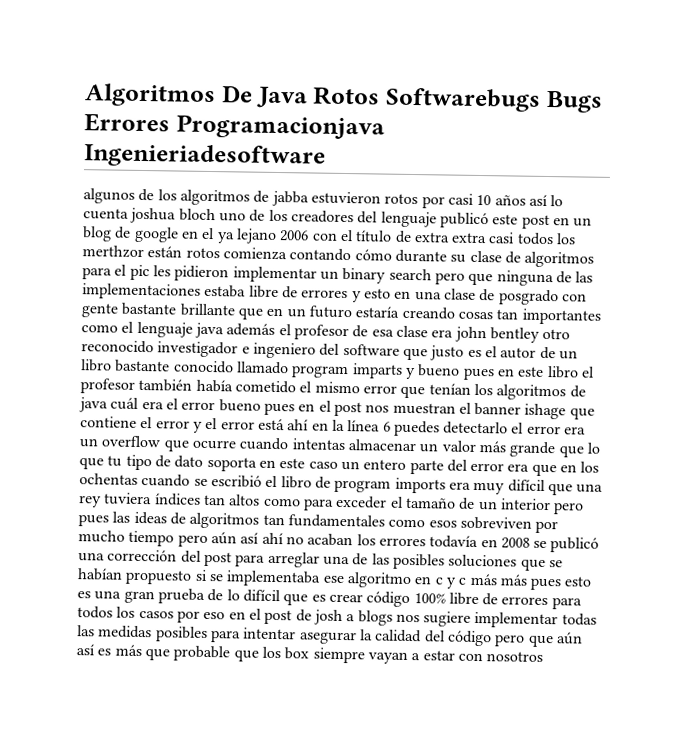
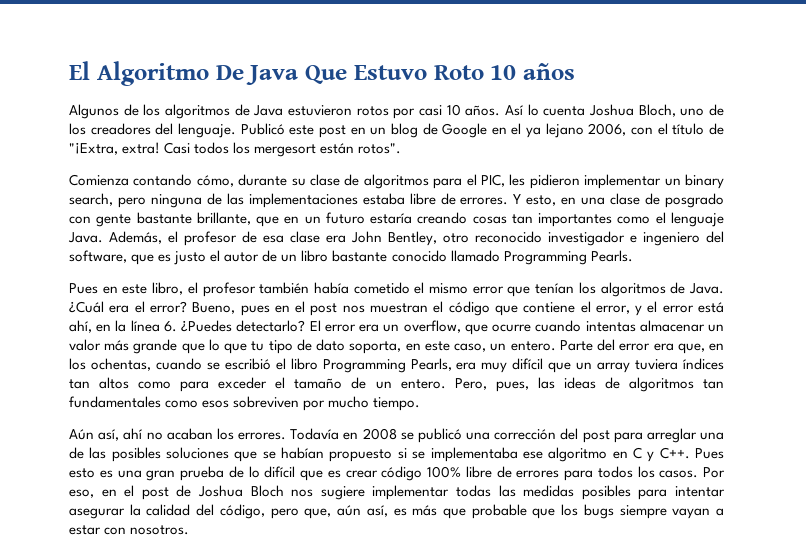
[84,83,603,113] [84,113,385,140] [84,143,326,169] [83,188,135,204] Algoritmos De Java Rotos Softwarebugs Bugs Errores Programacionjava Ingenieriadesoftware // algunos -> [69,61,575,86] [69,104,119,119] El Algoritmo De Java Que Estuvo Roto 10 años // Algunos
[271,190,309,207] jabba -> [253,105,284,116] Java
[494,194,564,207] [83,207,216,224] años así lo cuenta joshua bloch -> [465,104,676,117] años. Así lo cuenta Joshua Bloch,
[380,211,489,229] lenguaje publicó -> [177,123,285,138] lenguaje. Publicó
[133,226,179,243] google -> [442,123,488,138] Google
[279,230,310,242] 2006 -> [588,123,627,136] 2006,
[413,232,577,246] [82,245,392,262] extra extra casi todos los merthzor están rotos comienza contando cómo -> [69,142,402,157] [69,174,234,187] "¡Extra, extra! Casi todos los mergesort están rotos". // Comienza contando cómo,
[129,264,150,281] pic -> [480,174,505,187] PIC,
[388,268,494,286] search pero que -> [69,193,146,208] search, pero
[301,288,391,303] errores y esto -> [460,194,557,206] errores. Y esto,
[179,303,236,317] brillante -> [196,212,251,225] brillante,
[194,322,276,339] java además -> [68,231,162,244] Java. Además,
[454,326,540,343] john bentley -> [351,231,437,246] John Bentley,
[342,343,482,361] software que justo es -> [69,250,207,265] software, que es justo
[291,363,579,381] program imparts y bueno pues en este libro -> [503,250,633,265] [69,282,184,295] Programming Pearls. // Pues en este libro,
[79,397,261,413] java cuál era el error bueno -> [689,283,724,294] [69,301,236,314] Java. ¿Cuál era el error? Bueno,
[474,402,567,420] banner ishage -> [448,301,490,316] código
[155,420,190,429] error -> [595,305,630,314] error,
[287,419,310,431] ahí -> [69,320,92,333] ahí,
[382,420,525,437] 6 puedes detectarlo el -> [163,320,321,332] 6. ¿Puedes detectarlo? El
[101,435,162,448] overflow -> [403,320,461,333] overflow,
[206,456,444,475] soporta en este caso un entero parte -> [349,340,593,354] soporta, en este caso, un entero. Parte
[531,463,557,477] que -> [677,343,705,354] que,
[79,473,138,485] ochentas -> [90,358,151,371] ochentas,
[314,476,446,494] de program imports -> [322,358,452,373] Programming Pearls,
[576,483,604,493] [78,495,102,508] una rey -> [576,362,631,373] un array
[499,498,585,515] [78,514,109,527] interior pero pues -> [400,378,529,392] entero. Pero, pues,
[128,530,260,547] tiempo pero aún así -> [373,397,421,411] [69,429,120,441] tiempo. // Aún así,
[378,535,479,549] errores todavía -> [238,428,340,440] errores. Todavía
[434,573,562,591] c y c más más pues -> [632,447,725,462] C y C++. Pues
[138,610,226,623] casos por eso -> [659,467,725,478] [69,489,94,498] casos. Por eso,
[313,609,393,626] josh a blogs -> [198,485,284,497] Joshua Bloch
[446,630,583,648] [76,644,95,656] código pero que aún así -> [219,504,388,519] código, pero que, aún así,
[284,647,310,660] box -> [583,504,614,519] bugs
[486,651,544,662] nosotros -> [130,525,190,535] nosotros.

